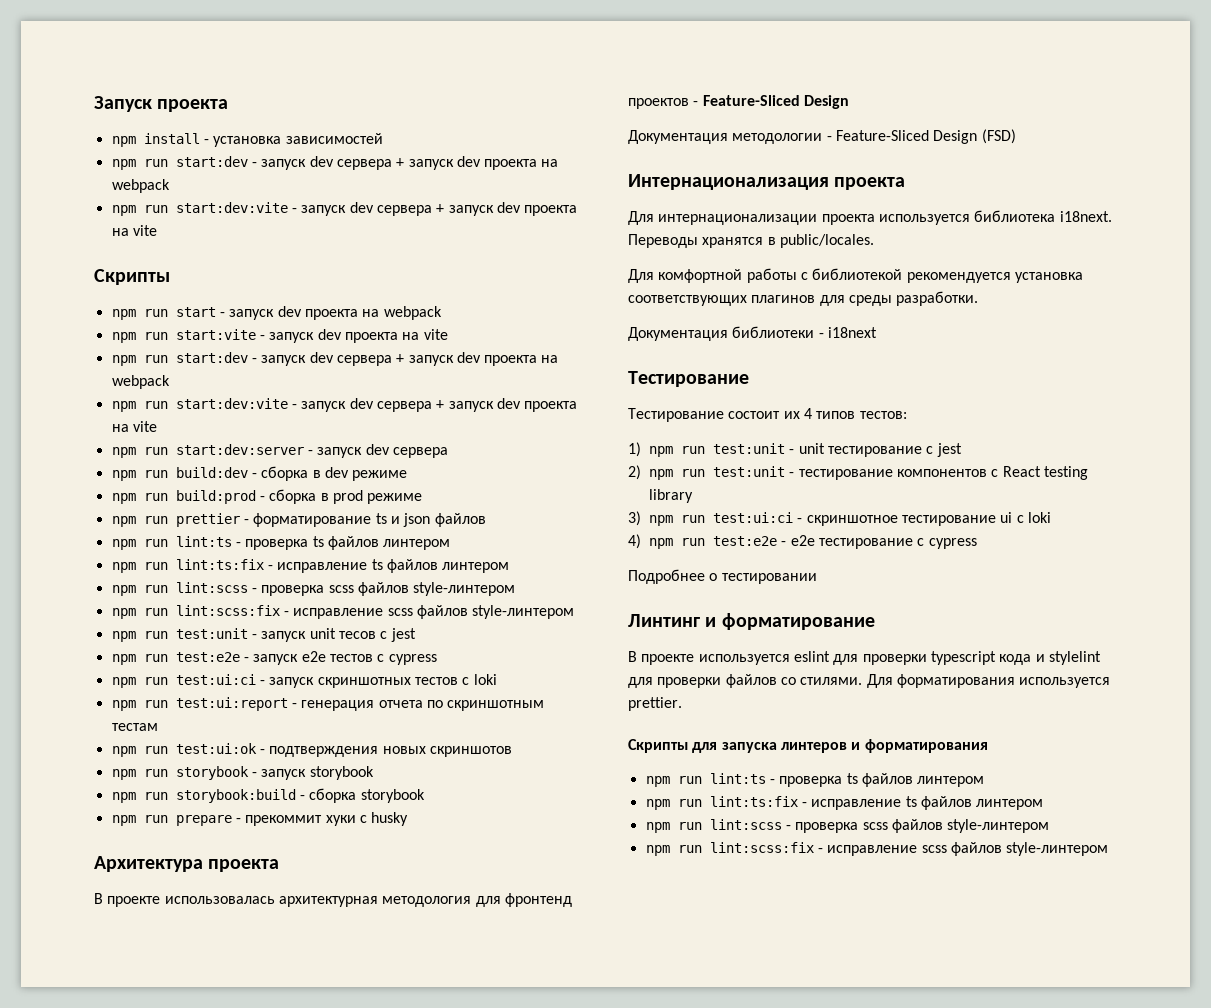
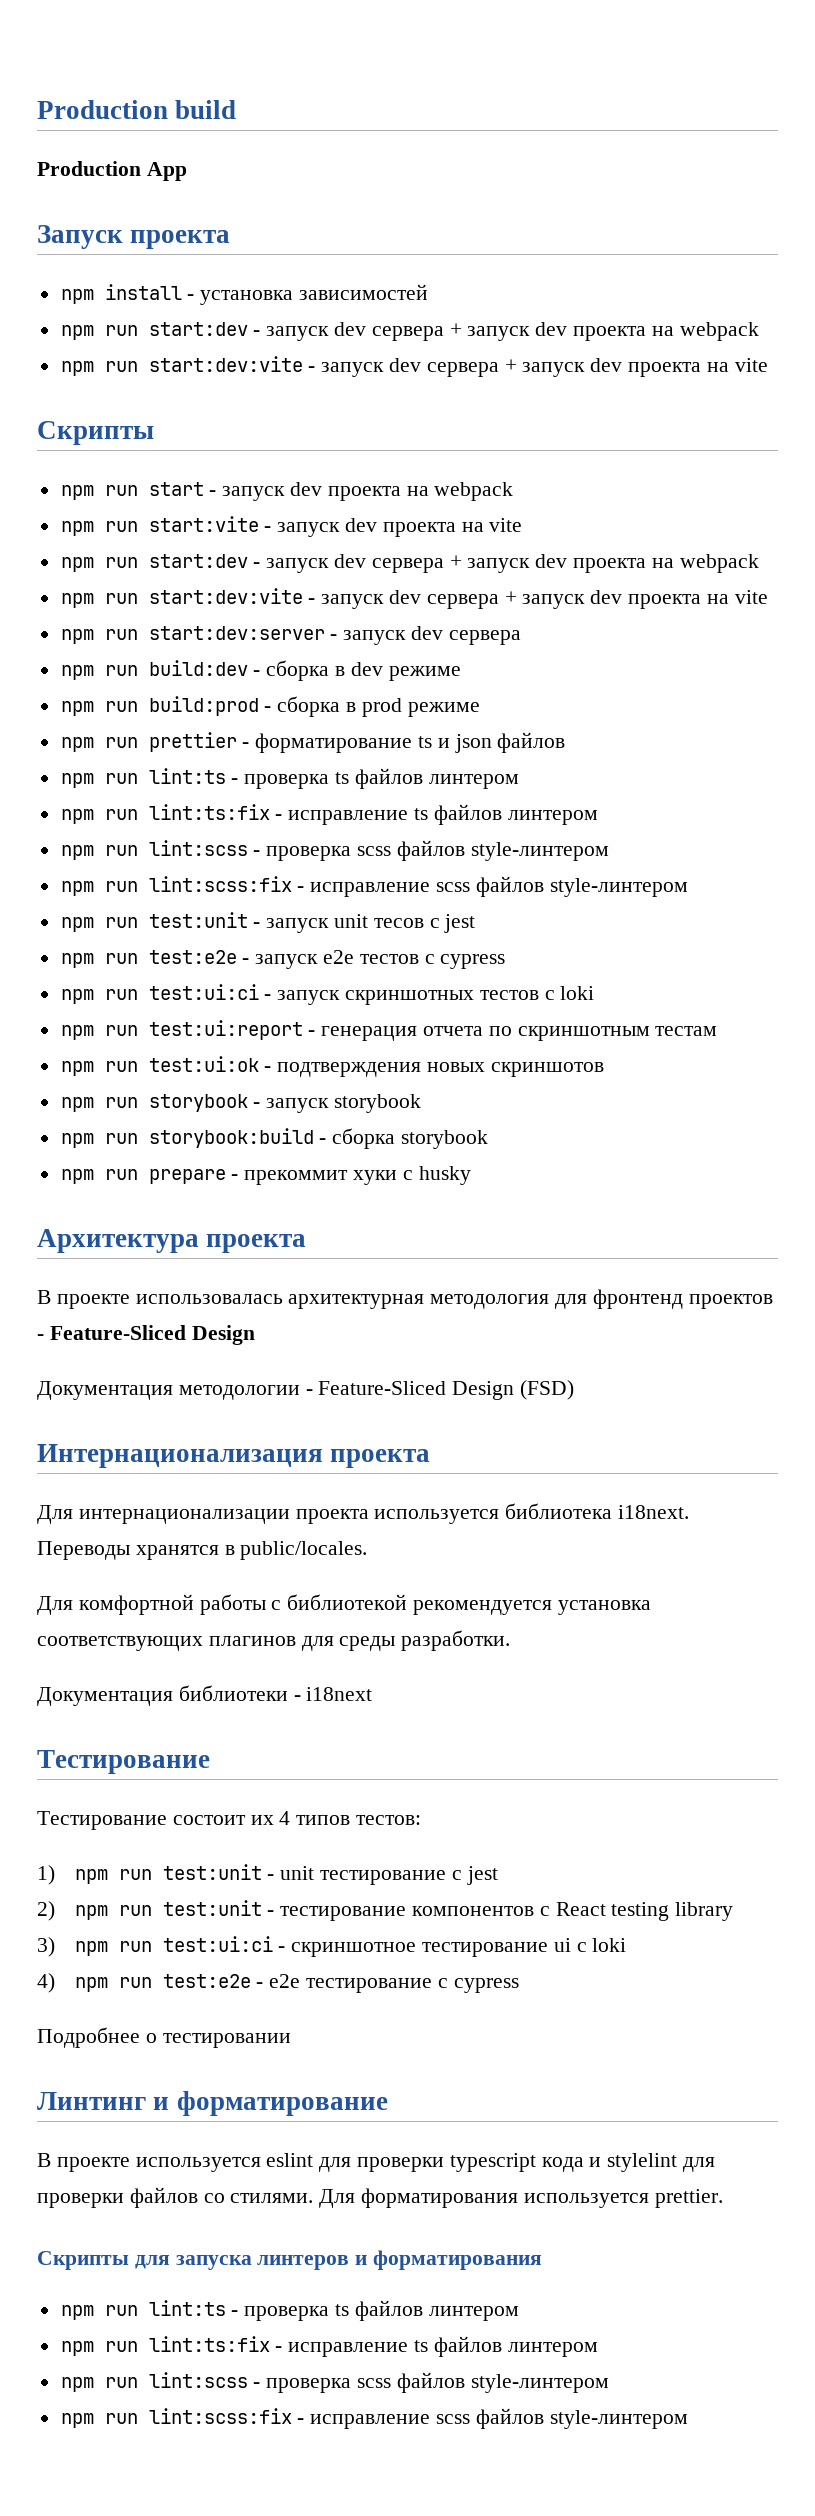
(94, 104) none -> [37,100,237,119] [37,161,187,181] Production build // Production App //

